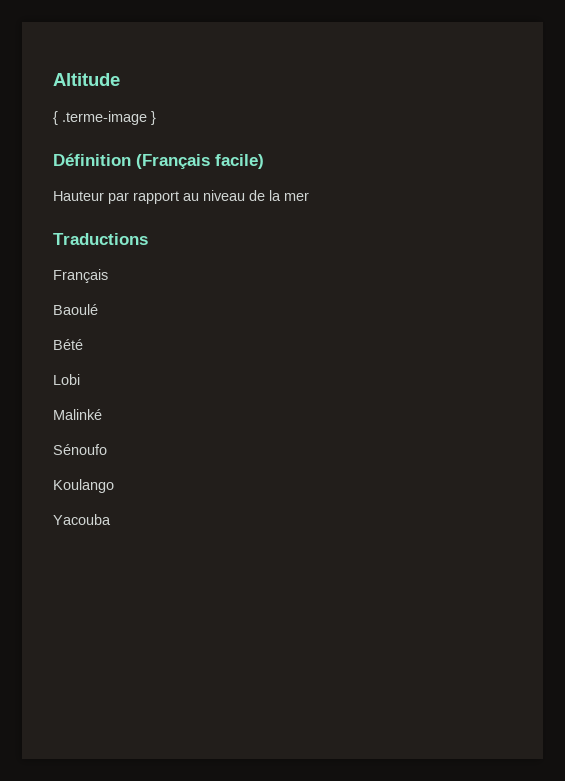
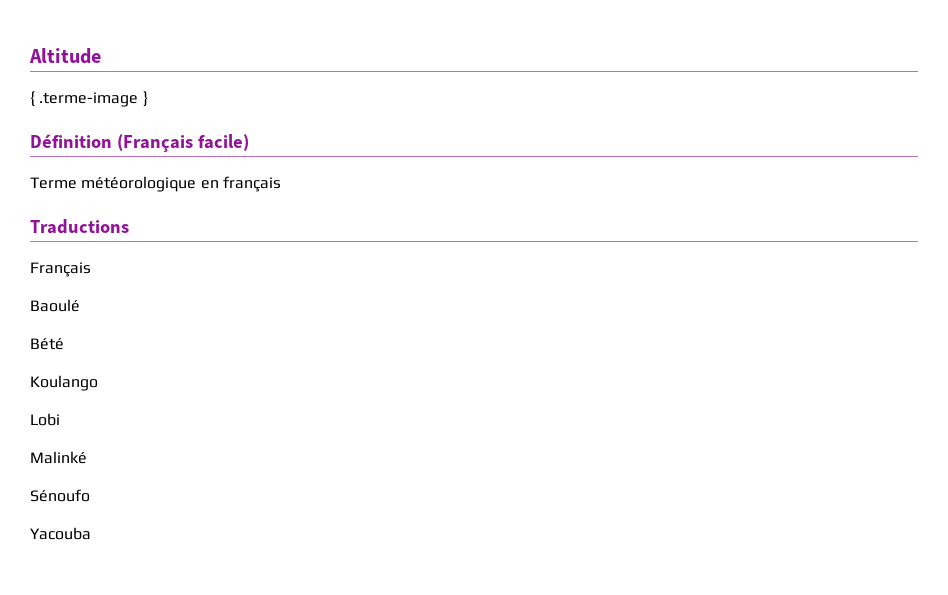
[53,190,309,204] Hauteur par rapport au niveau de la mer -> [30,176,281,192] Terme météorologique en français
(83, 344) none -> [30,375,98,391] // Koulango
[53,479,114,493] // Koulango -> (90, 495) none

